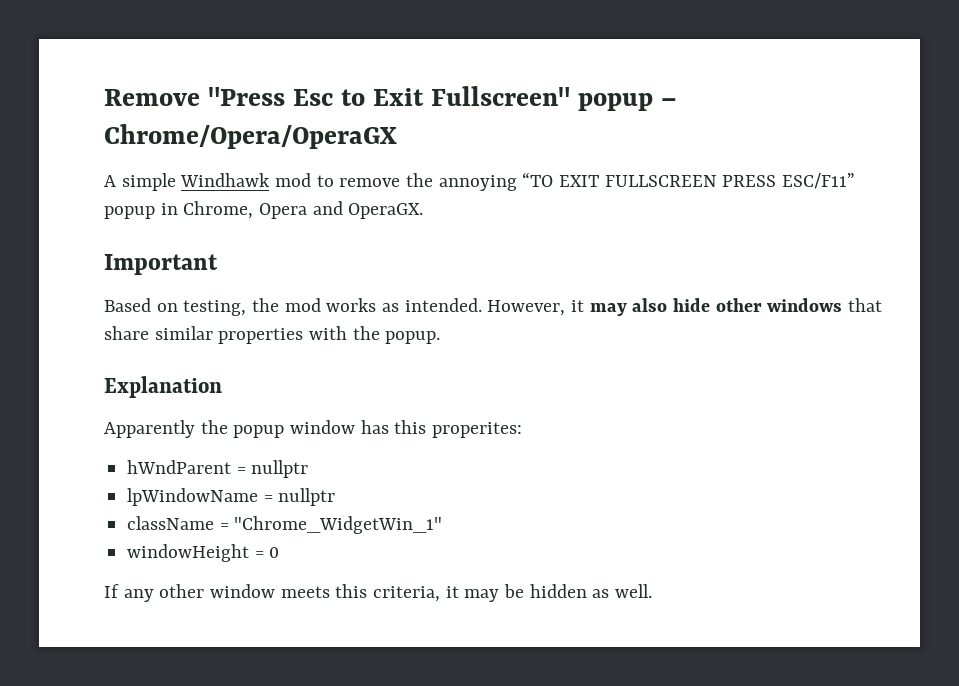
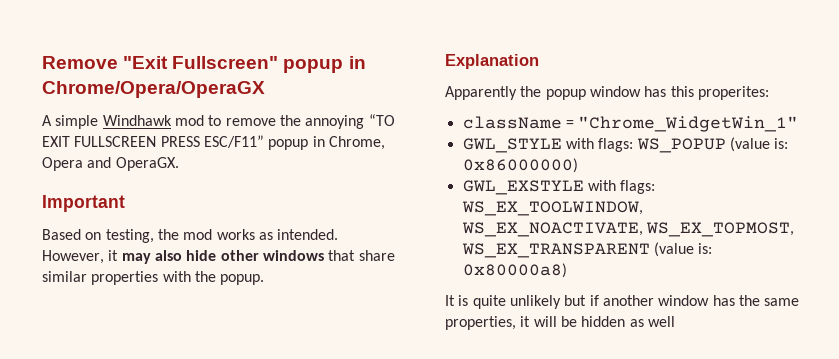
[207,87,424,106] "Press Esc to Exit -> [123,56,169,69] "Exit
[660,98,677,106] – -> [348,56,366,69] in
[127,460,309,478] [127,488,336,506] [127,516,443,534] [127,544,280,562] [104,584,500,602] hWndParent = nullptr // lpWindowName = nullptr // className = "Chrome_WidgetWin_1" // windowHeight = 0 // If any other window meets this criteria, it may -> [462,116,799,132] [462,137,789,153] [462,158,578,173] [462,180,656,195] [461,201,643,216] [461,222,794,237] [461,242,713,258] [462,263,567,278] [445,295,800,309] [445,316,557,330] className = "Chrome_WidgetWin_1" // GWL_STYLE with flags: WS_POPUP (value is: 0x86000000) // GWL_EXSTYLE with flags: WS_EX_TOOLWINDOW, WS_EX_NOACTIVATE, WS_EX_TOPMOST, WS_EX_TRANSPARENT (value is: 0x80000a8) // It is quite unlikely but if another window has the same properties, it will
[615,584,653,598] well. -> [647,316,675,327] well

